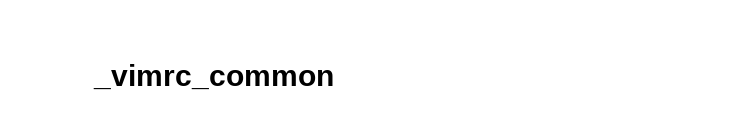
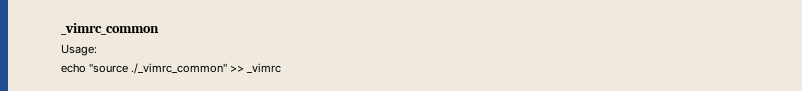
(334, 77) none -> [61,44,97,56] [61,63,282,74] // Usage: // echo "source ./_vimrc_common" >> _vimrc

